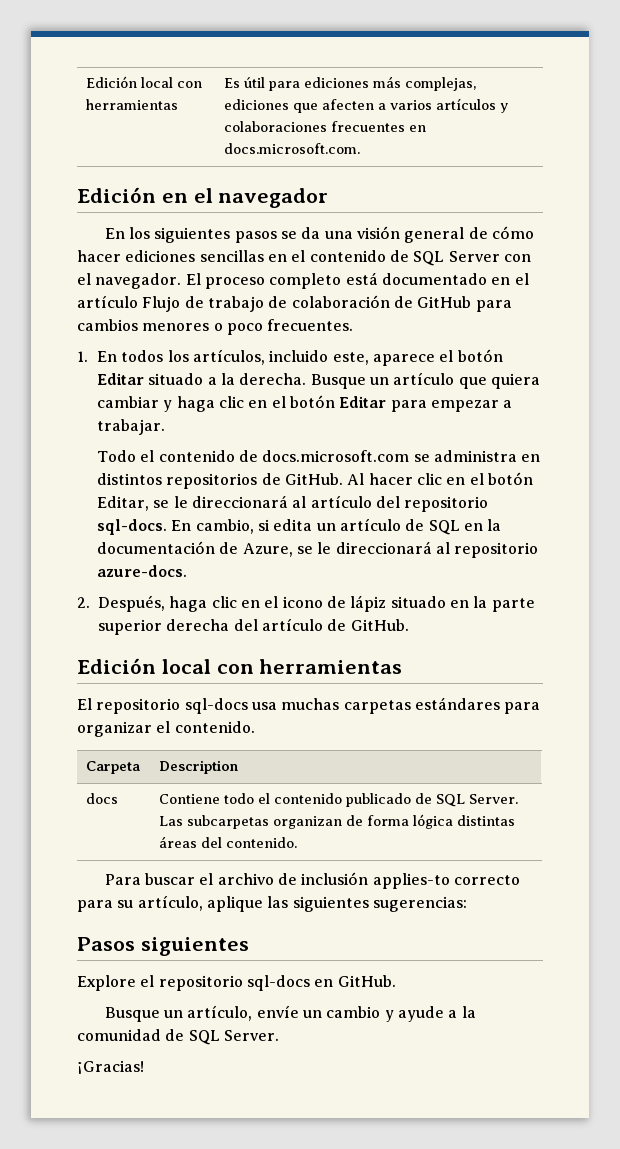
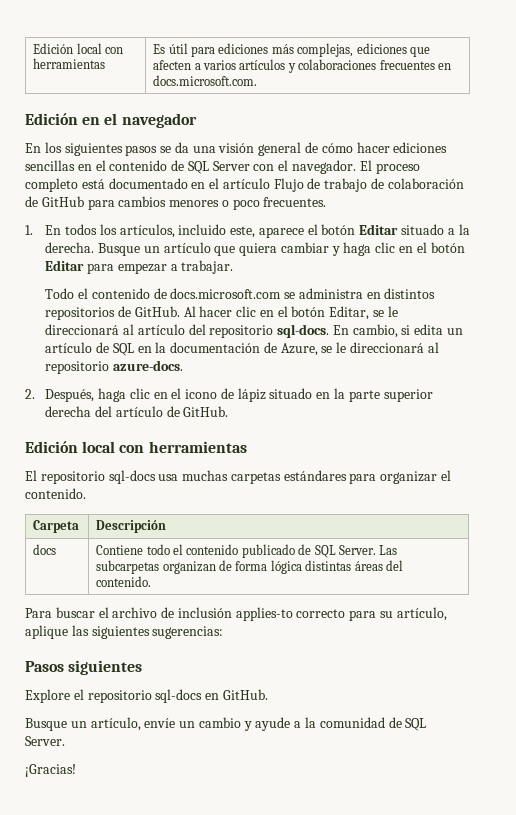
[159,760,239,774] Description -> [96,520,167,533] Descripción

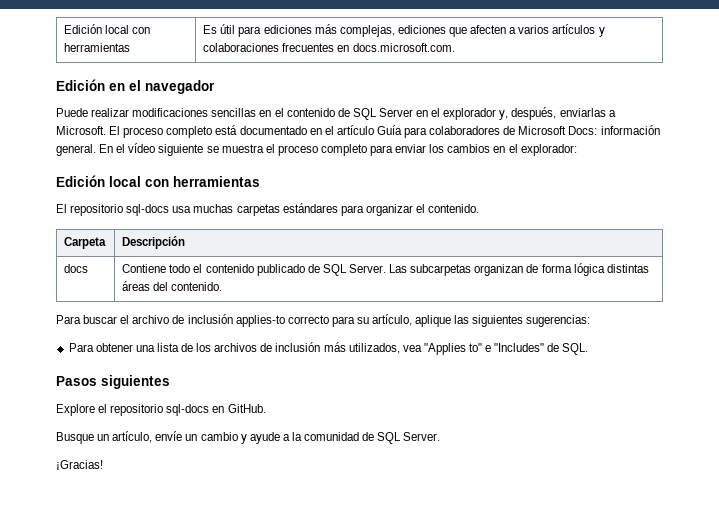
[25,142,448,156] En los siguientes pasos se da una visión general de cómo hacer ediciones -> [56,108,209,117] Puede realizar modificaciones
[253,160,357,174] con el navegador. -> [416,107,616,120] [56,126,106,135] en el explorador y, después, enviarlas a Microsoft.
[273,178,464,192] [25,196,327,210] [25,224,470,238] [45,242,465,256] [45,260,234,274] [45,288,436,299] [45,306,398,320] [45,324,464,338] [45,342,439,356] [45,360,183,374] [25,388,433,402] [45,406,229,417] Flujo de trabajo de colaboración de GitHub para cambios menores o poco frecuentes. // 1. En todos los artículos, incluido este, aparece el botón Editar situado a la derecha. Busque un artículo que quiera cambiar y haga clic en el botón Editar para empezar a trabajar. // Todo el contenido de docs.microsoft.com se administra en distintos repositorios de GitHub. Al hacer clic en el botón Editar, se le direccionará al artículo del repositorio sql-docs. En cambio, si edita un artículo de SQL en la documentación de Azure, se le direccionará al repositorio azure-docs. // 2. Después, haga clic en el icono de lápiz situado en la parte superior derecha del artículo de GitHub. -> [376,125,660,138] [56,143,577,156] Guía para colaboradores de Microsoft Docs: información general. En el vídeo siguiente se muestra el proceso completo para enviar los cambios en el explorador:
(224, 632) none -> [68,342,589,355] // Para obtener una lista de los archivos de inclusión más utilizados, vea "Applies to" e "Includes" de SQL.

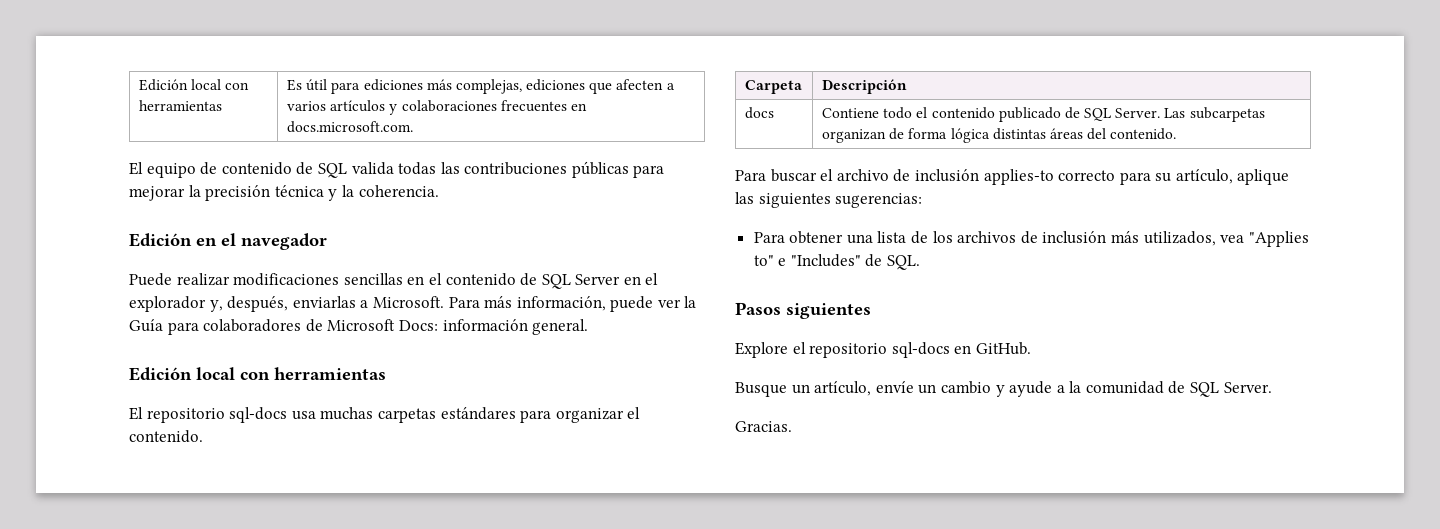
(455, 47) none -> [129,161,665,178] [129,185,439,201] // El equipo de contenido de SQL valida todas las contribuciones públicas para mejorar la precisión técnica y la coherencia.
[109,125,374,138] El proceso completo está documentado en el artículo -> [448,296,697,312] Para más información, puede ver la
[99,143,577,156] En el vídeo siguiente se muestra el proceso completo para enviar los cambios en el explorador: -> (589, 327) none
[56,460,103,470] ¡Gracias! -> [735,421,792,432] Gracias.

